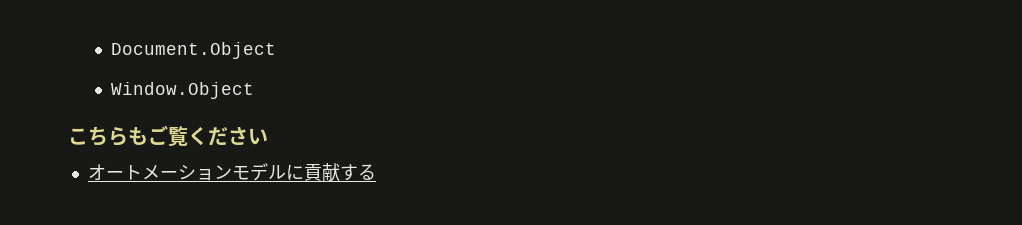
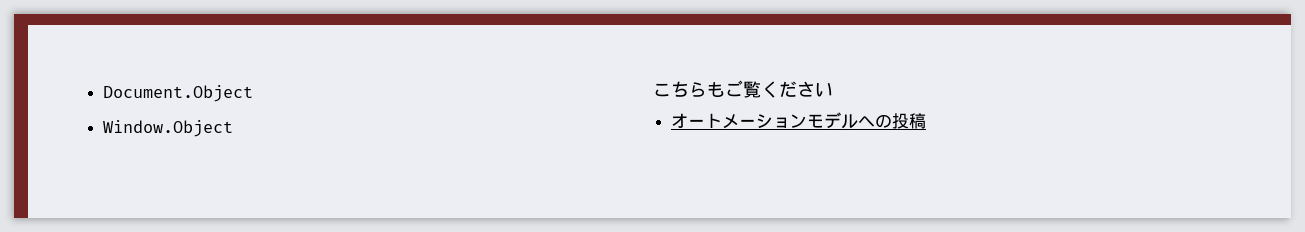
[285,163,376,182] に貢献する -> [858,113,927,129] への投稿

